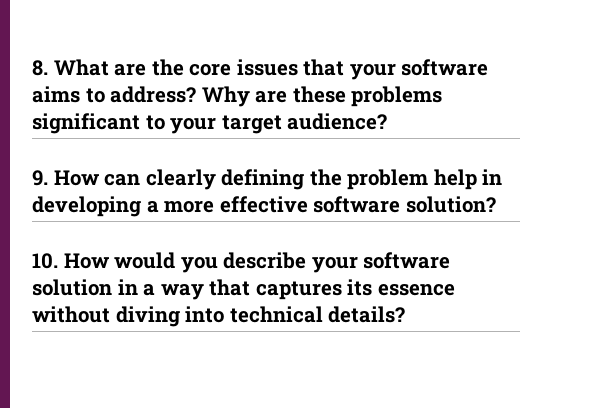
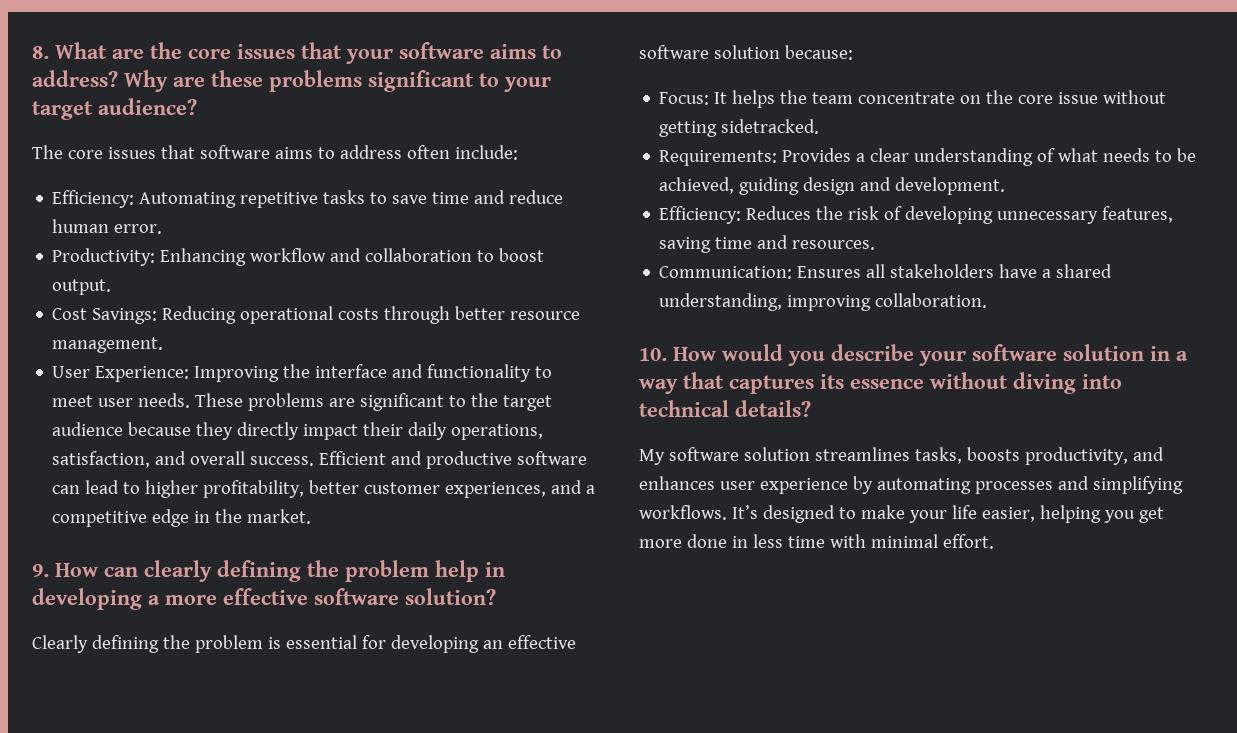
(388, 121) none -> [32,145,518,160] [52,190,564,208] [52,219,163,234] [52,248,545,266] [52,279,112,295] [52,306,581,324] [52,337,164,353] [52,364,553,382] [52,393,553,411] [52,422,544,440] [52,451,588,469] [52,480,596,498] [52,509,312,527] // The core issues that software aims to address often include: // Efficiency: Automating repetitive tasks to save time and reduce human error. // Productivity: Enhancing workflow and collaboration to boost output. // Cost Savings: Reducing operational costs through better resource management. // User Experience: Improving the interface and functionality to meet user needs. These problems are significant to the target audience because they directly impact their daily operations, satisfaction, and overall success. Efficient and productive software can lead to higher profitability, better customer experiences, and a competitive edge in the market.
(496, 204) none -> [32,635,576,653] [639,45,853,60] [659,90,1167,108] [659,119,820,137] [659,148,1197,166] [659,177,1006,195] [659,206,1174,224] [659,235,876,253] [659,264,1113,279] [659,293,988,311] // Clearly defining the problem is essential for developing an effective software solution because: // Focus: It helps the team concentrate on the core issue without getting sidetracked. // Requirements: Provides a clear understanding of what needs to be achieved, guiding design and development. // Efficiency: Reduces the risk of developing unnecessary features, saving time and resources. // Communication: Ensures all stakeholders have a shared understanding, improving collaboration.
(406, 314) none -> [639,447,1164,465] [639,476,1183,494] [639,505,1164,523] [639,534,994,549] // My software solution streamlines tasks, boosts productivity, and enhances user experience by automating processes and simplifying workflows. It’s designed to make your life easier, helping you get more done in less time with minimal effort.

